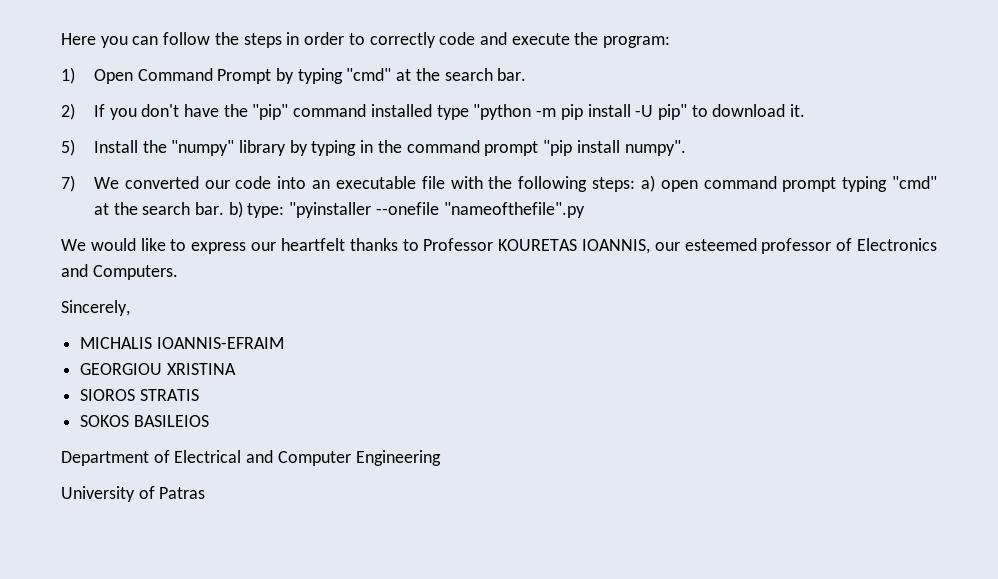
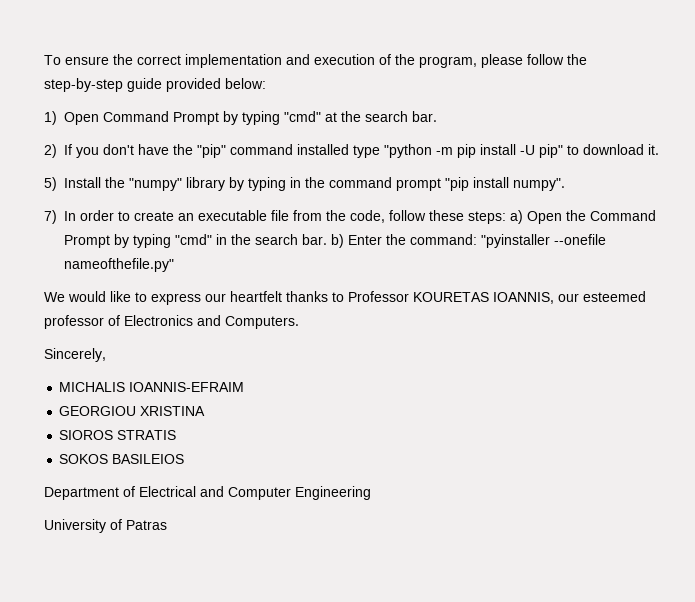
[61,32,671,48] Here you can follow the steps in order to correctly code and execute the program: -> [44,54,587,68] [44,78,266,92] To ensure the correct implementation and execution of the program, please follow the step-by-step guide provided below:
[93,175,937,192] [93,203,109,215] We converted our code into an executable file with the following steps: a) open command prompt typing "cmd" at -> [64,210,656,224] [64,234,227,248] In order to create an executable file from the code, follow these steps: a) Open the Command Prompt by typing "cmd" in
[247,203,285,218] type: -> [348,234,477,245] Enter the command:
[443,202,585,218] "nameofthefile".py -> [64,258,174,272] nameofthefile.py"

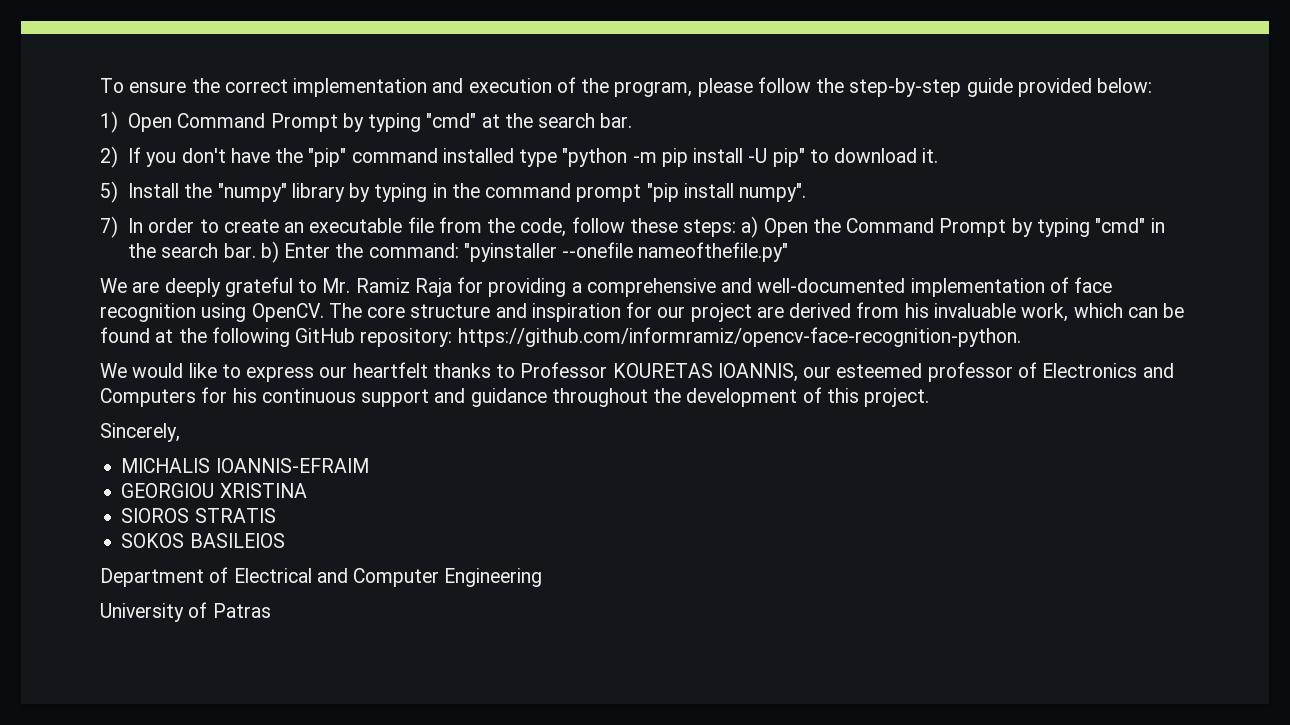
(174, 265) none -> [100,277,1113,297] [100,302,1185,322] [100,327,1021,347] // We are deeply grateful to Mr. Ramiz Raja for providing a comprehensive and well-documented implementation of face recognition using OpenCV. The core structure and inspiration for our project are derived from his invaluable work, which can be found at the following GitHub repository: https://github.com/informramiz/opencv-face-recognition-python.
[225,316,299,329] Computers. -> [100,387,930,407] Computers for his continuous support and guidance throughout the development of this project.

